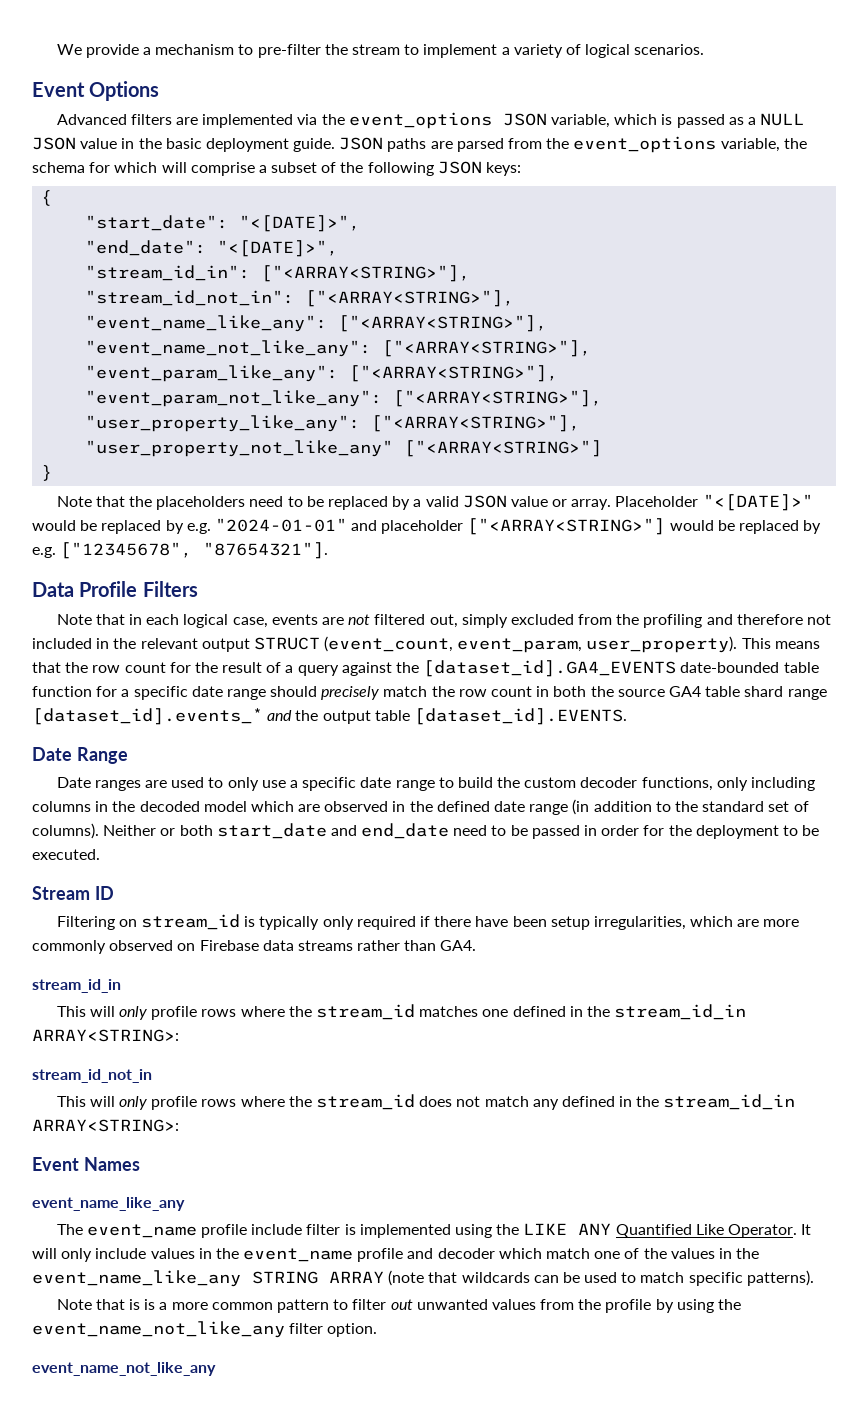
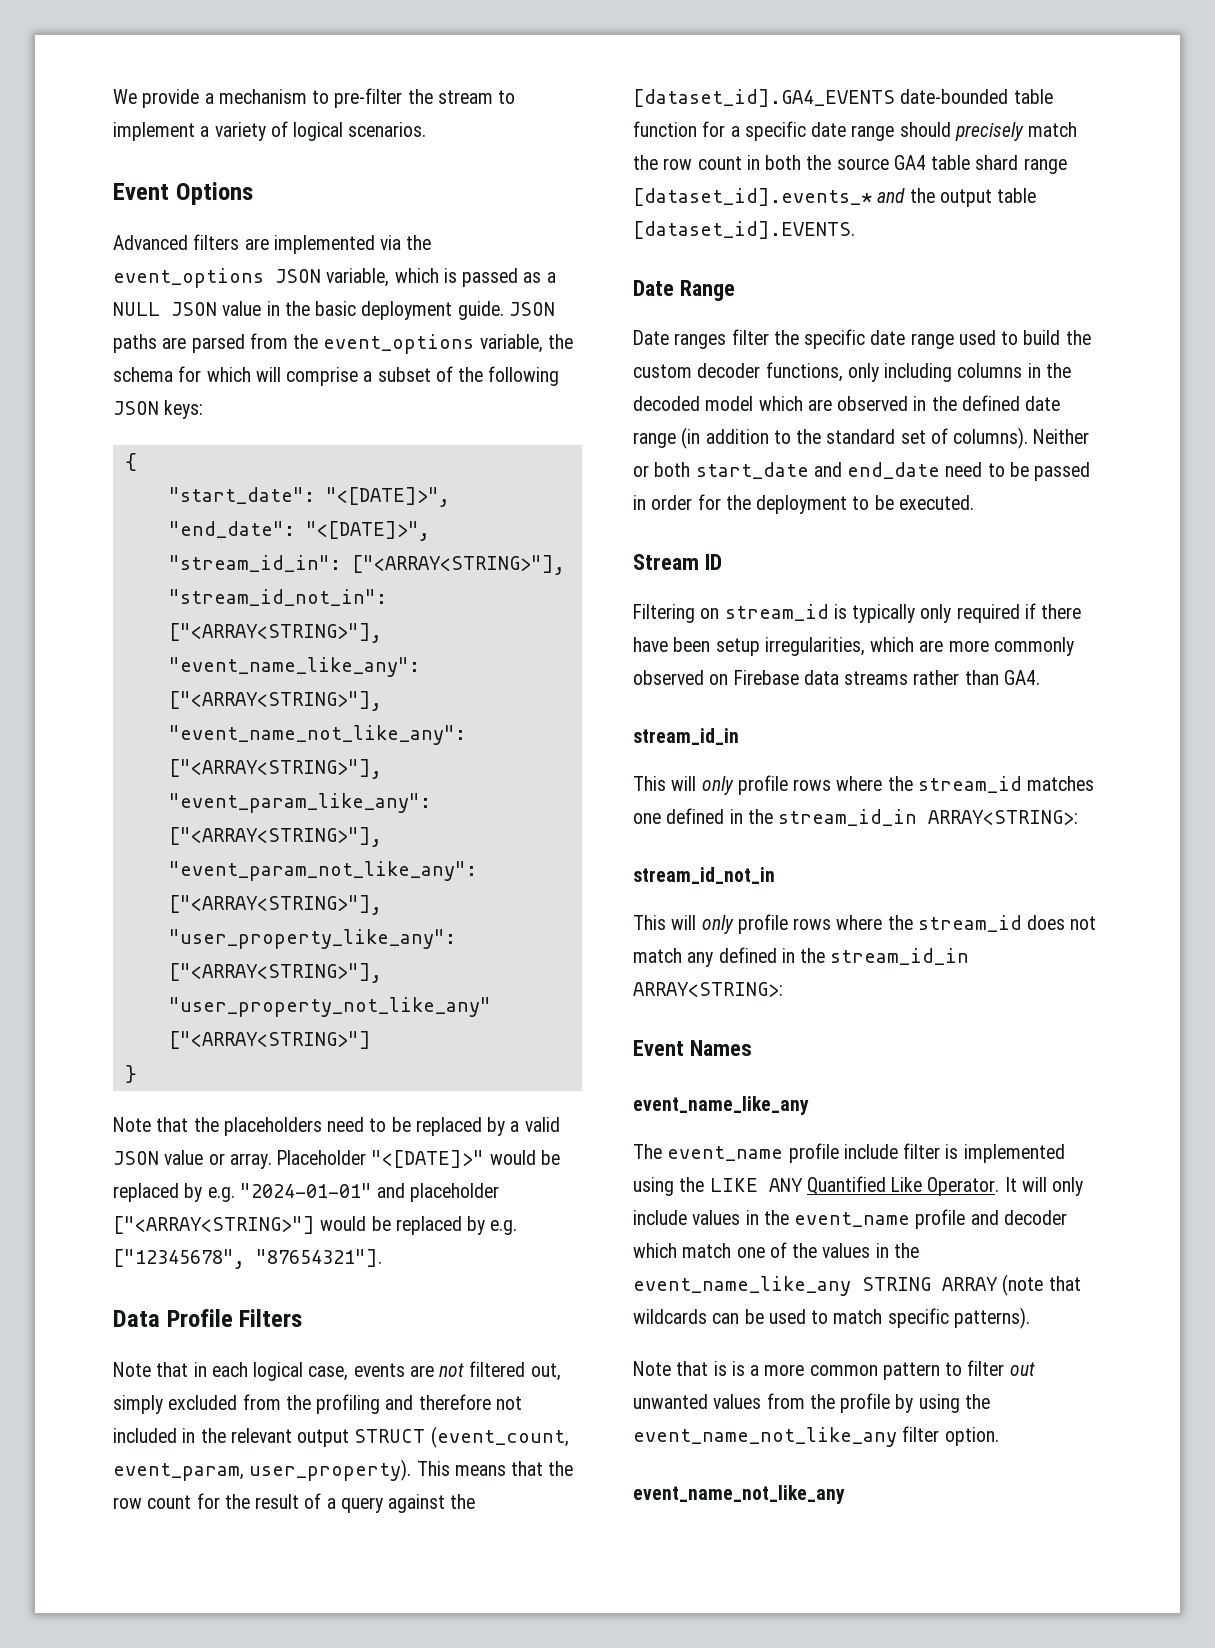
[145,777,435,791] are used to only use a specific date range -> [731,329,996,349] filter the specific date range used

